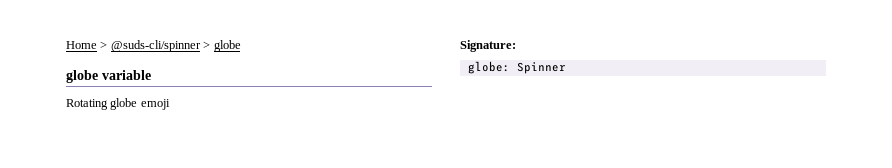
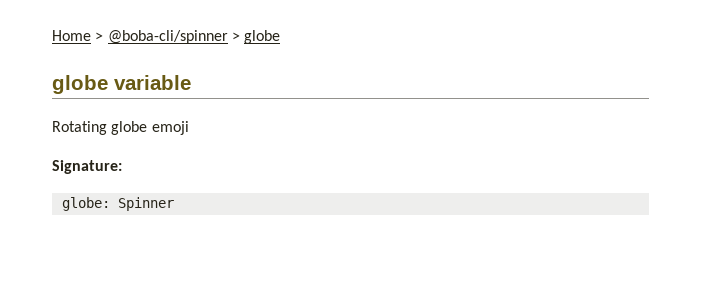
[110,40,201,52] @suds-cli/spinner -> [107,30,228,44] @boba-cli/spinner

